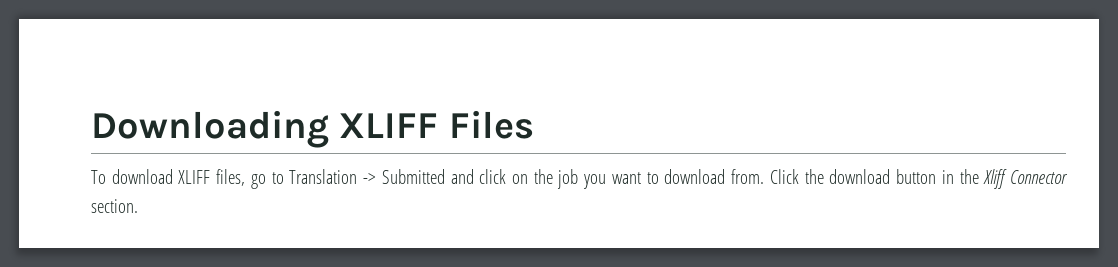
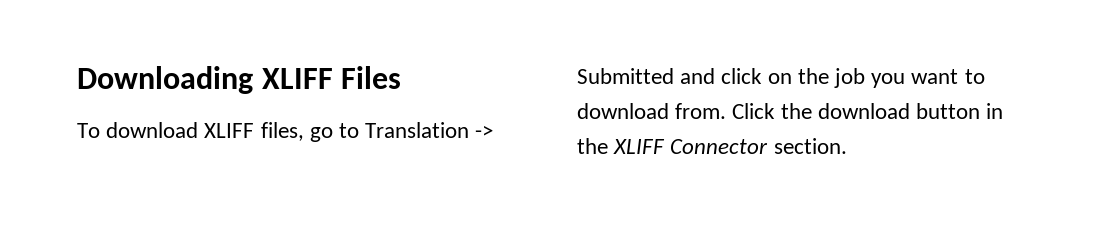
[983,169,1008,189] Xliff -> [613,139,666,154] XLIFF

